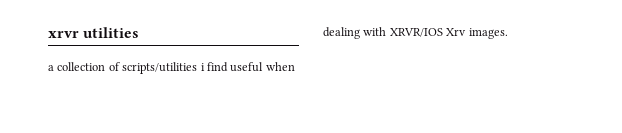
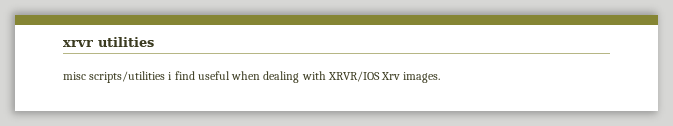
[48,62,120,71] a collection of -> [63,72,86,80] misc

